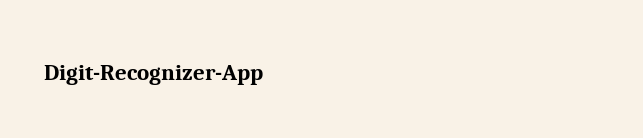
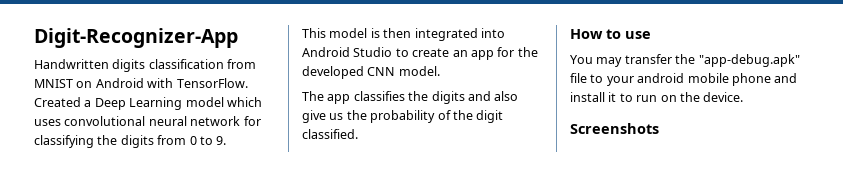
(263, 75) none -> [34,59,257,72] [34,78,248,88] [34,97,262,110] [34,116,261,126] [34,135,227,148] [302,28,505,41] [302,47,538,60] [302,66,440,79] [302,91,519,104] [302,110,504,123] [302,129,358,139] [570,29,651,39] [570,54,800,67] [570,73,798,86] [570,92,744,102] [570,123,659,134] // Handwritten digits classification from MNIST on Android with TensorFlow. Created a Deep Learning model which uses convolutional neural network for classifying the digits from 0 to 9. // This model is then integrated into Android Studio to create an app for the developed CNN model. // The app classifies the digits and also give us the probability of the digit classified. // How to use // You may transfer the "app-debug.apk" file to your android mobile phone and install it to run on the device. // Screenshots

